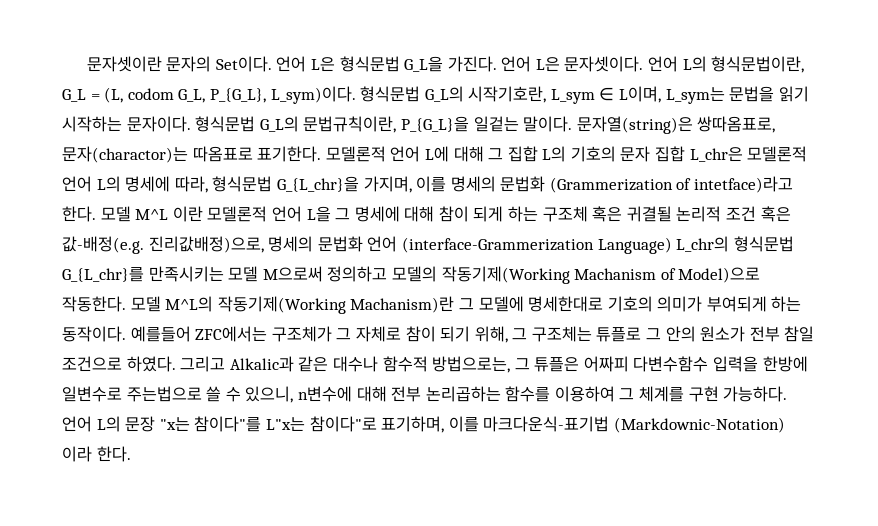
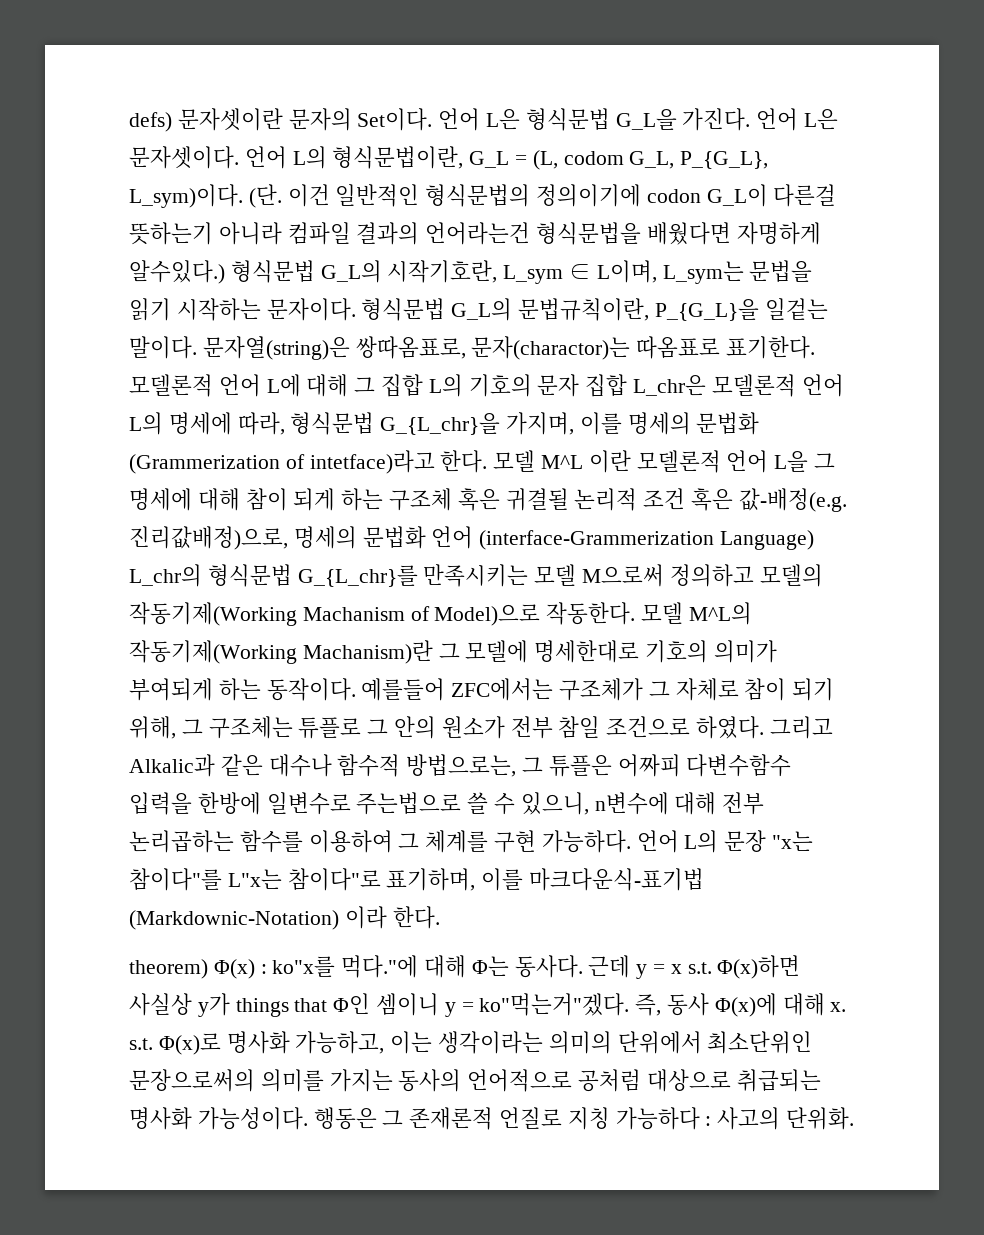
(86, 64) none -> [129,112,172,132] defs)
(356, 95) none -> [248,184,837,208] [129,222,821,245] [129,260,225,284] (단. 이건 일반적인 형식문법의 정의이기에 codon G_L이 다른걸 뜻하는기 아니라 컴파일 결과의 언어라는건 형식문법을 배웠다면 자명하게 알수있다.)
(131, 454) none -> [129,955,801,979] [129,993,847,1017] [129,1031,813,1055] [129,1069,821,1092] [129,1107,855,1130] // theorem) Φ(x) : ko"x를 먹다."에 대해 Φ는 동사다. 근데 y = x s.t. Φ(x)하면 사실상 y가 things that Φ인 셈이니 y = ko"먹는거"겠다. 즉, 동사 Φ(x)에 대해 x. s.t. Φ(x)로 명사화 가능하고, 이는 생각이라는 의미의 단위에서 최소단위인 문장으로써의 의미를 가지는 동사의 언어적으로 공처럼 대상으로 취급되는 명사화 가능성이다. 행동은 그 존재론적 언질로 지칭 가능하다 : 사고의 단위화.

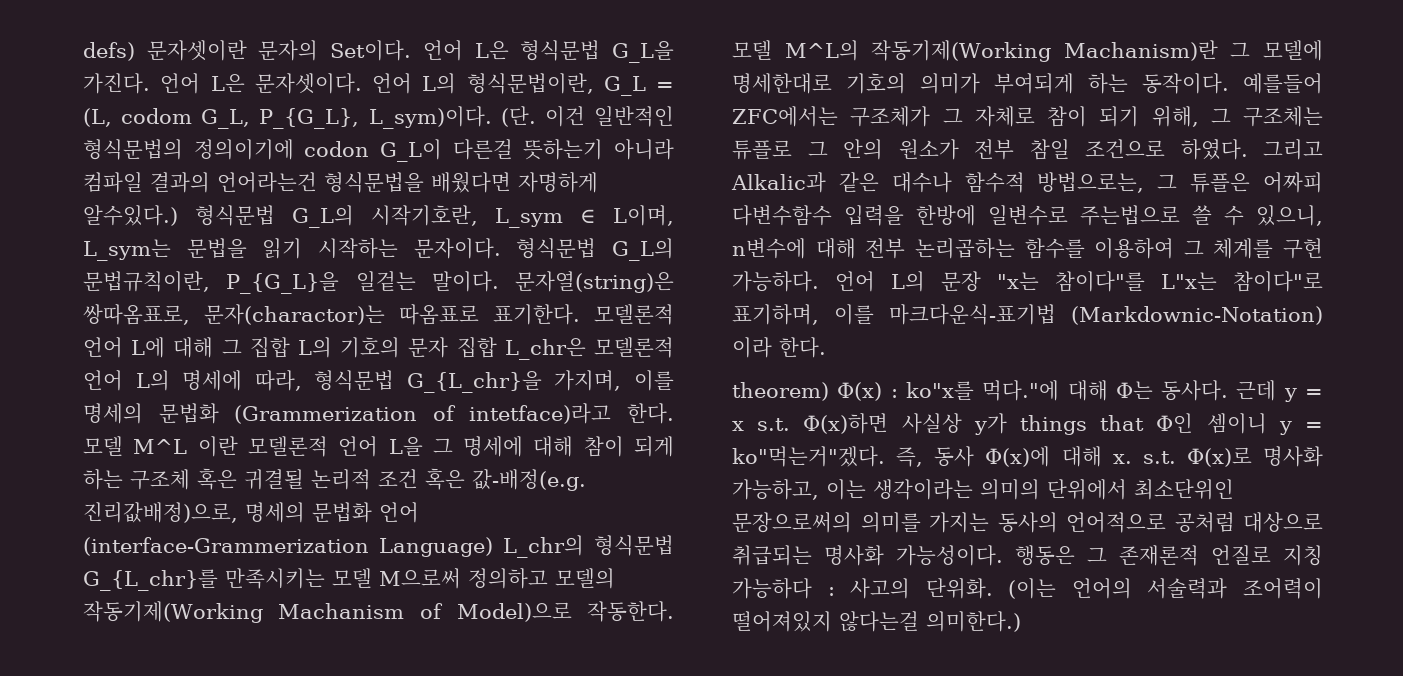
(855, 1118) none -> [1008,578,1323,599] [732,611,1021,632] (이는 언어의 서술력과 조어력이 떨어져있지 않다는걸 의미한다.)

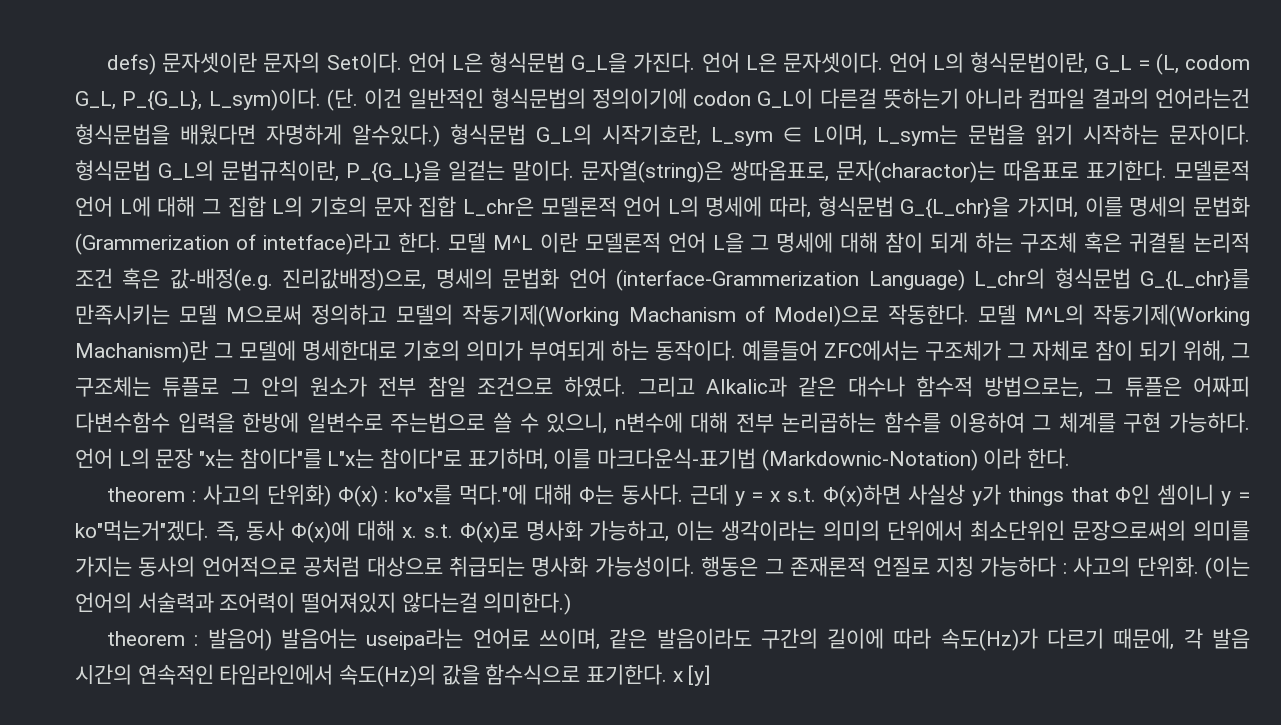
[732,382,829,401] theorem) -> [107,484,331,507] theorem : 사고의 단위화)
(1021, 621) none -> [107,628,1250,651] [75,664,711,687] // theorem : 발음어) 발음어는 useipa라는 언어로 쓰이며, 같은 발음이라도 구간의 길이에 따라 속도(Hz)가 다르기 때문에, 각 발음 시간의 연속적인 타임라인에서 속도(Hz)의 값을 함수식으로 표기한다. x [y]

